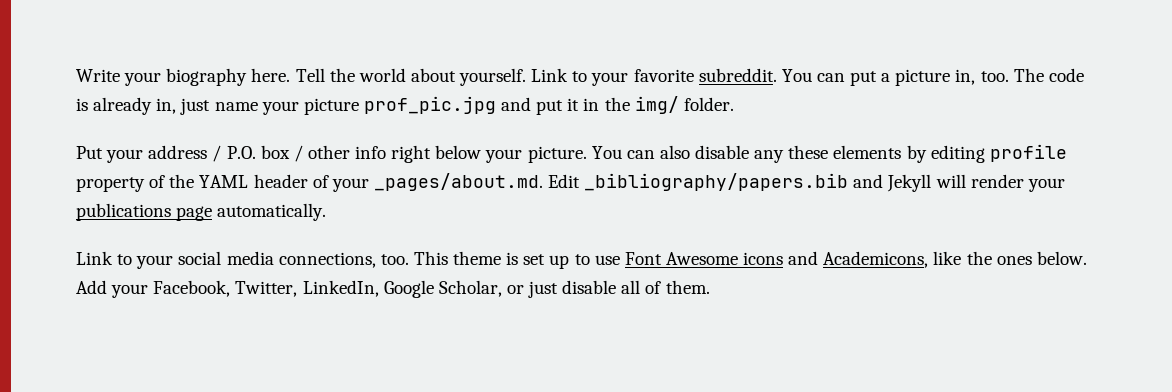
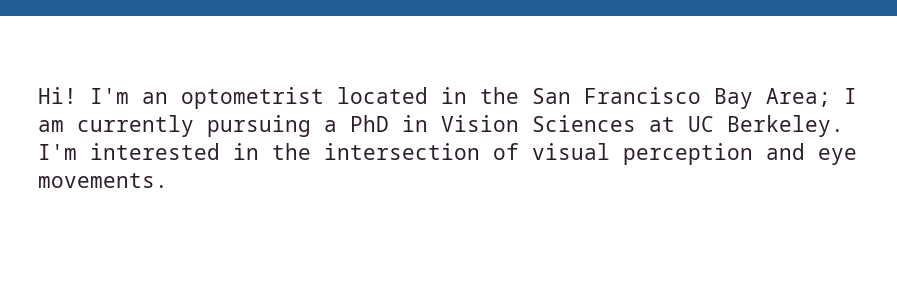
[76,68,1084,86] [76,96,734,115] [76,144,1067,163] [76,173,1065,192] [76,203,327,221] [76,251,1087,269] [76,280,710,298] Write your biography here. Tell the world about yourself. Link to your favorite subreddit. You can put a picture in, too. The code is already in, just name your picture prof_pic.jpg and put it in the img/ folder. // Put your address / P.O. box / other info right below your picture. You can also disable any these elements by editing profile property of the YAML header of your _pages/about.md. Edit _bibliography/papers.bib and Jekyll will render your publications page automatically. // Link to your social media connections, too. This theme is set up to use Font Awesome icons and Academicons, like the ones below. Add your Facebook, Twitter, LinkedIn, Google Scholar, or just disable all of them. -> [38,87,857,109] [38,115,844,137] [38,143,857,165] [38,173,168,188] Hi! I'm an optometrist located in the San Francisco Bay Area; I am currently pursuing a PhD in Vision Sciences at UC Berkeley. I'm interested in the intersection of visual perception and eye movements.

